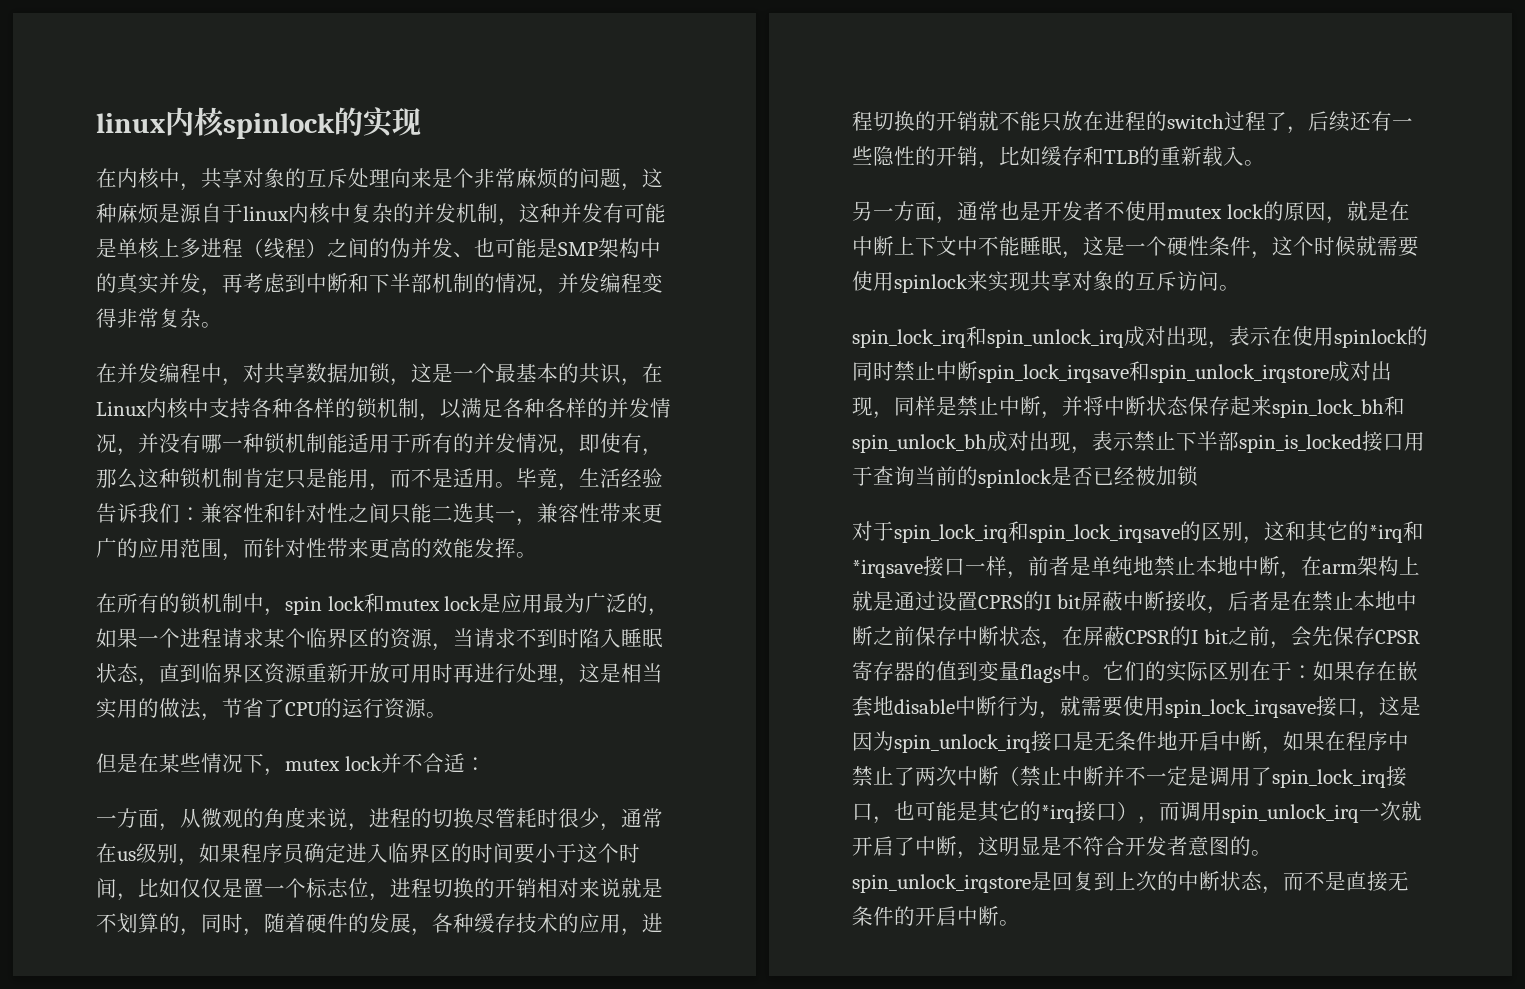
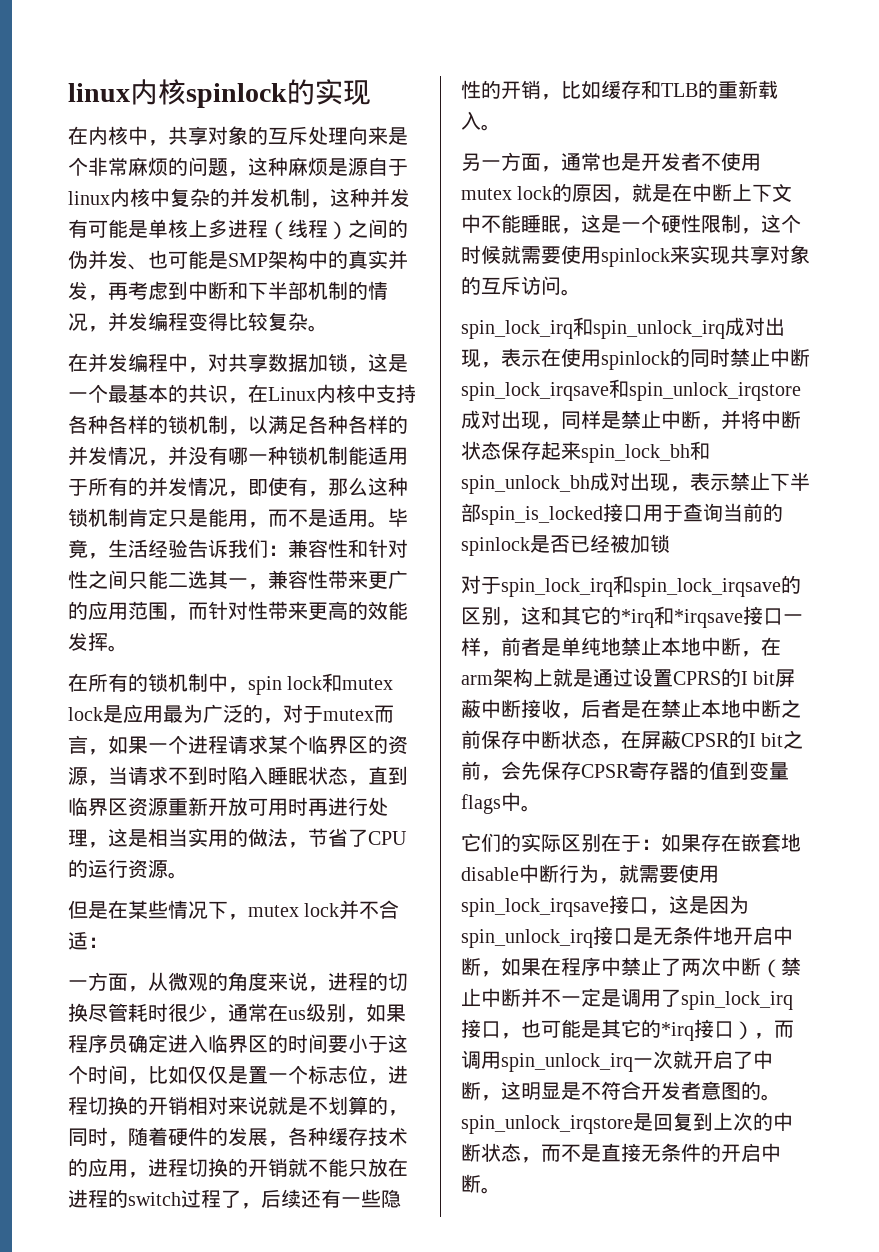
[117,308,159,328] 非常 -> [228,312,268,331] 比较
(670, 612) none -> [283,704,394,723] [68,735,108,755] 对于mutex而言，
[1209,236,1251,256] 条件 -> [701,214,741,233] 限制
(1103, 678) none -> (541, 808) //

